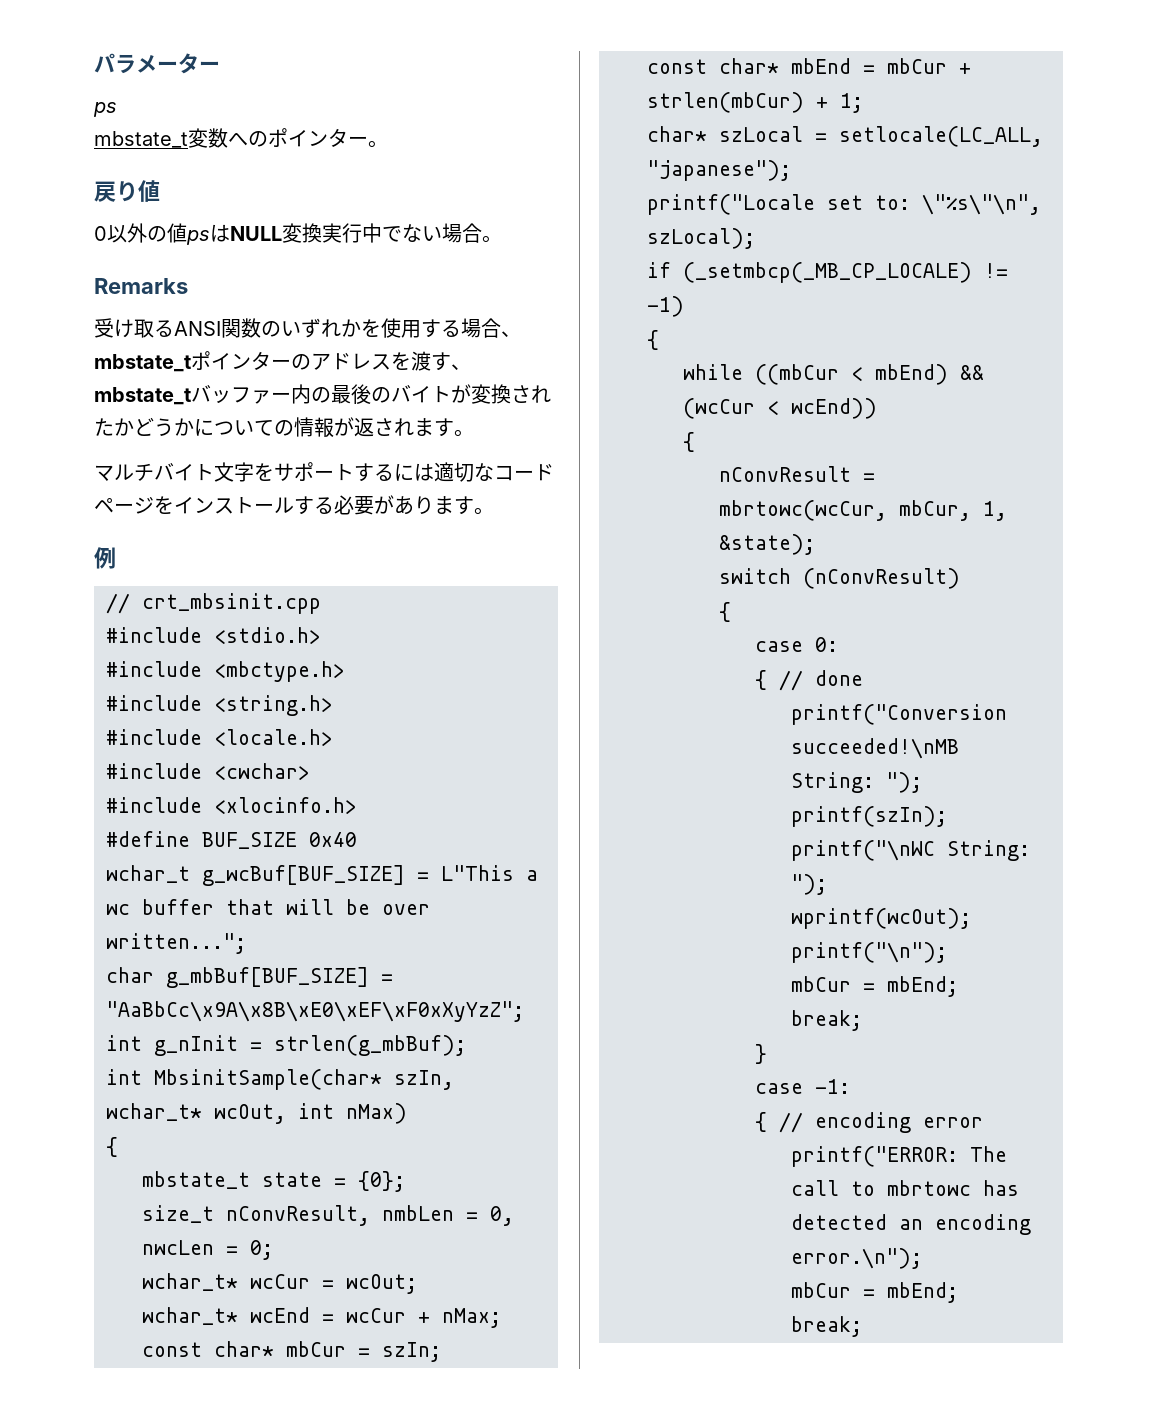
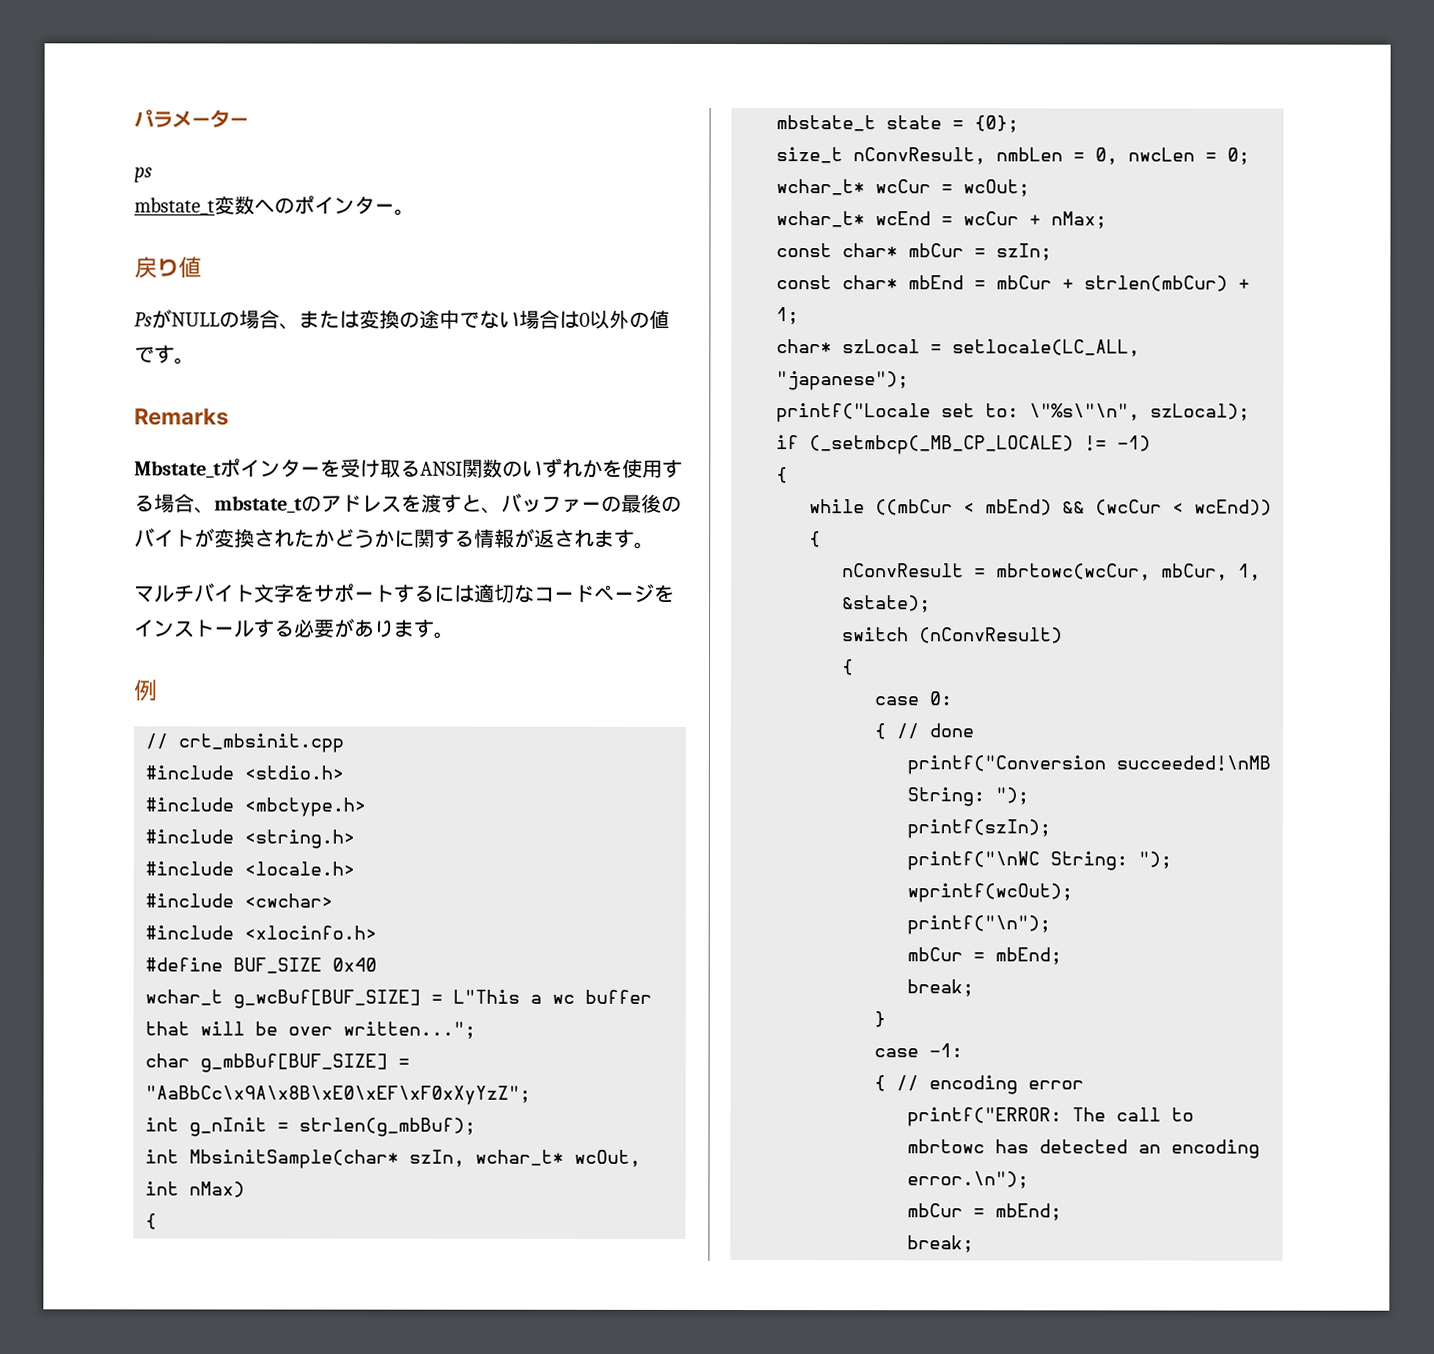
[94,223,502,245] [94,278,188,294] 0以外の値psはNULL変換実行中でない場合。 // Remarks // -> [134,309,670,330] [134,345,195,365] [134,408,229,426] [134,458,341,479] PsがNULLの場合、または変換の途中でない場合は0以外の値です。 // Remarks // Mbstate_tポインターを
[191,351,291,370] ポインター -> (303, 504) none
[451,364,471,370] [94,387,191,405] 、mbstate_t -> [461,494,502,514] と、
[291,384,311,404] 内 -> (602, 506) none
[214,420,294,436] ついての -> [414,529,475,548] 関する

